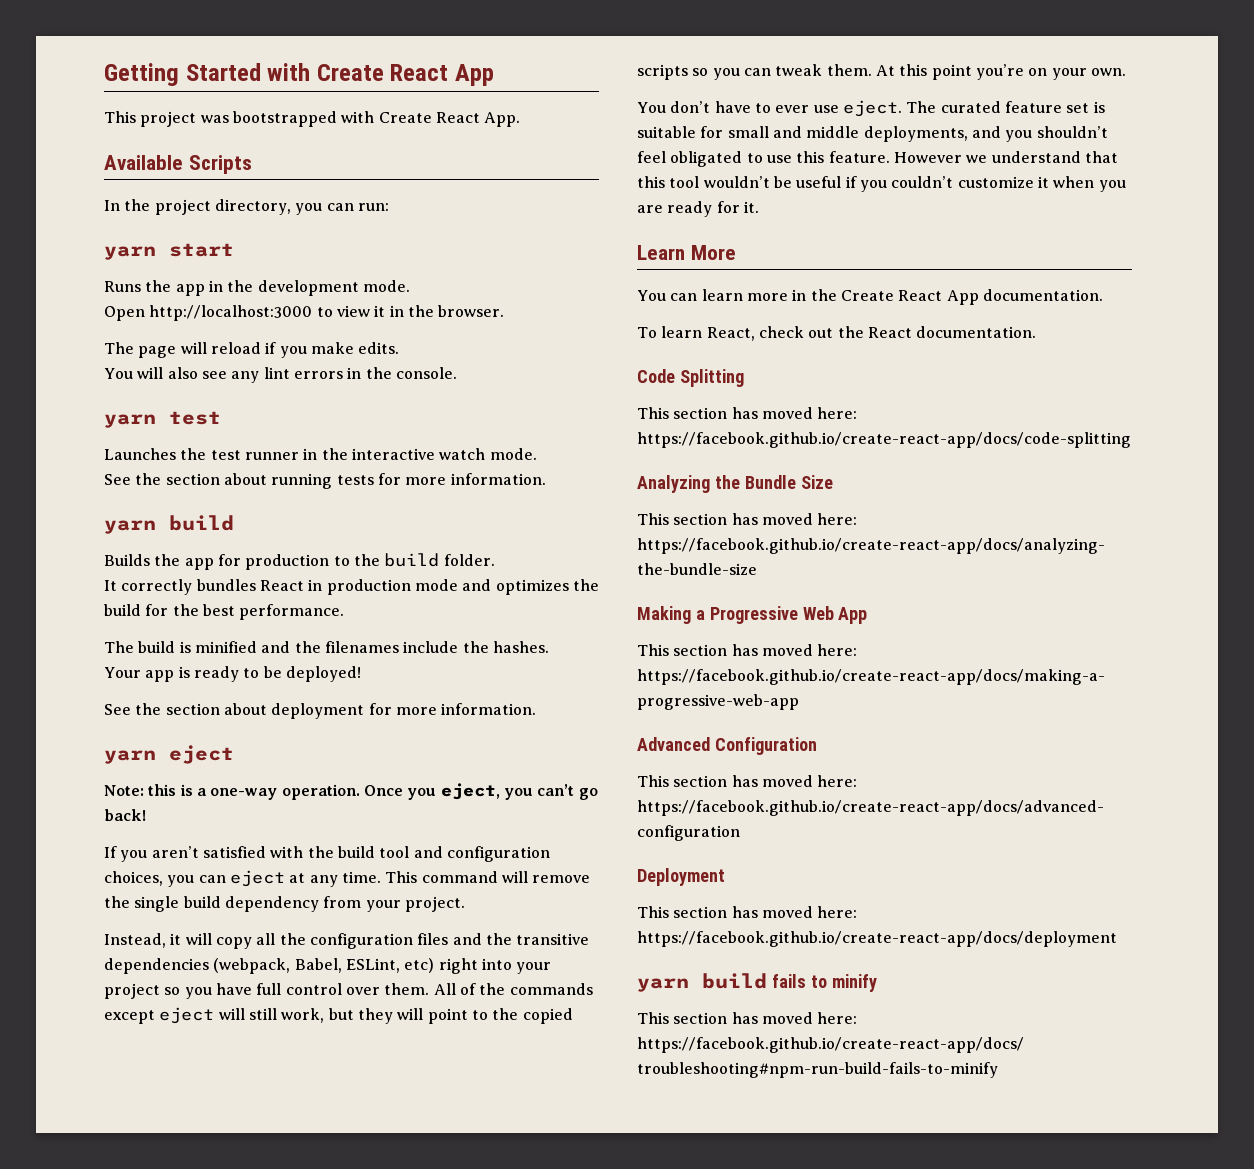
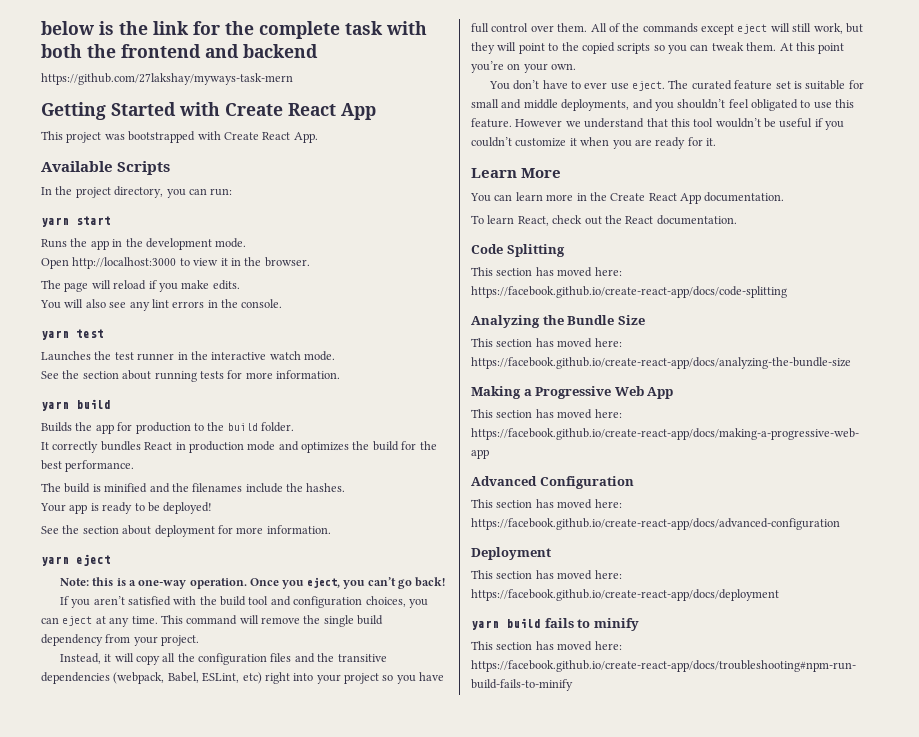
(104, 74) none -> [41,21,427,39] [41,44,318,58] [41,73,293,85] below is the link for the complete task with both the frontend and backend // https://github.com/27lakshay/myways-task-mern //

